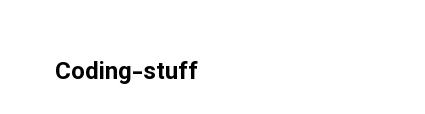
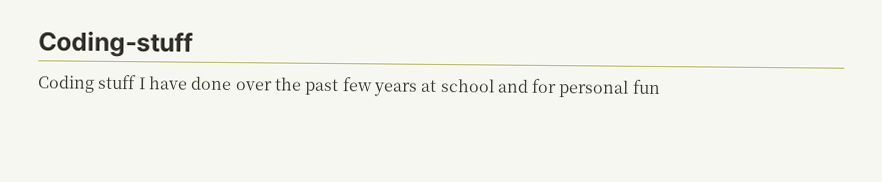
(198, 72) none -> [37,74,661,98] // Coding stuff I have done over the past few years at school and for personal fun

